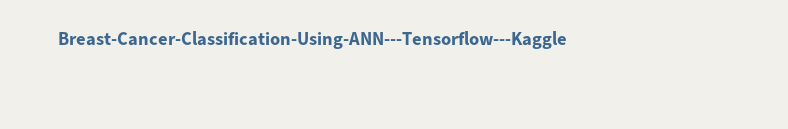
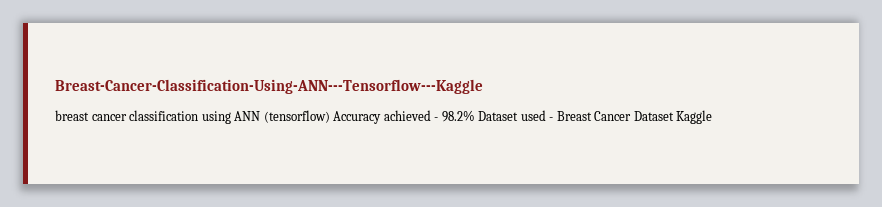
(567, 40) none -> [55,110,713,124] // breast cancer classification using ANN (tensorflow) Accuracy achieved - 98.2% Dataset used - Breast Cancer Dataset Kaggle

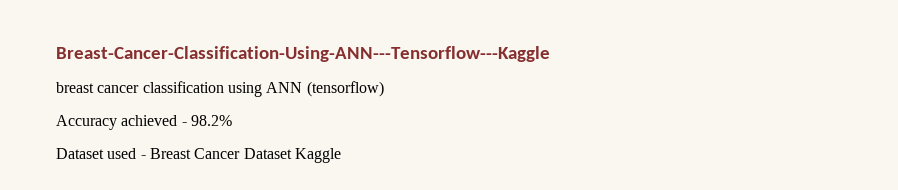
(330, 116) none -> (384, 89) //
(475, 116) none -> (232, 120) //

